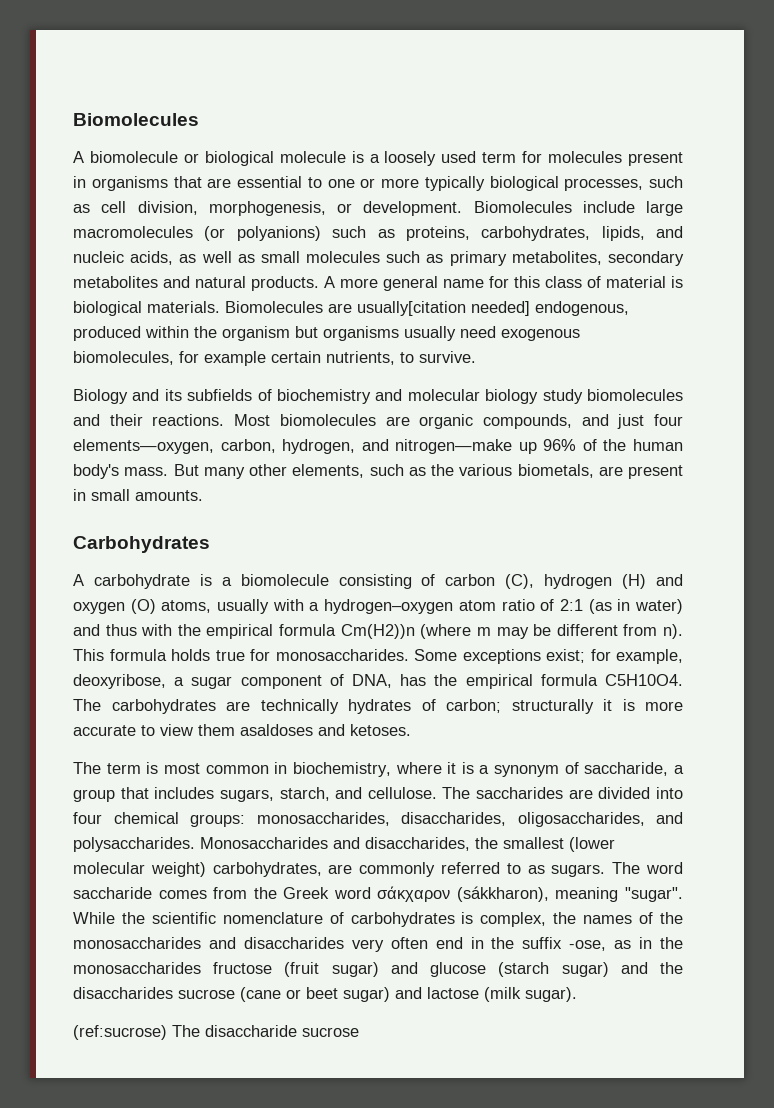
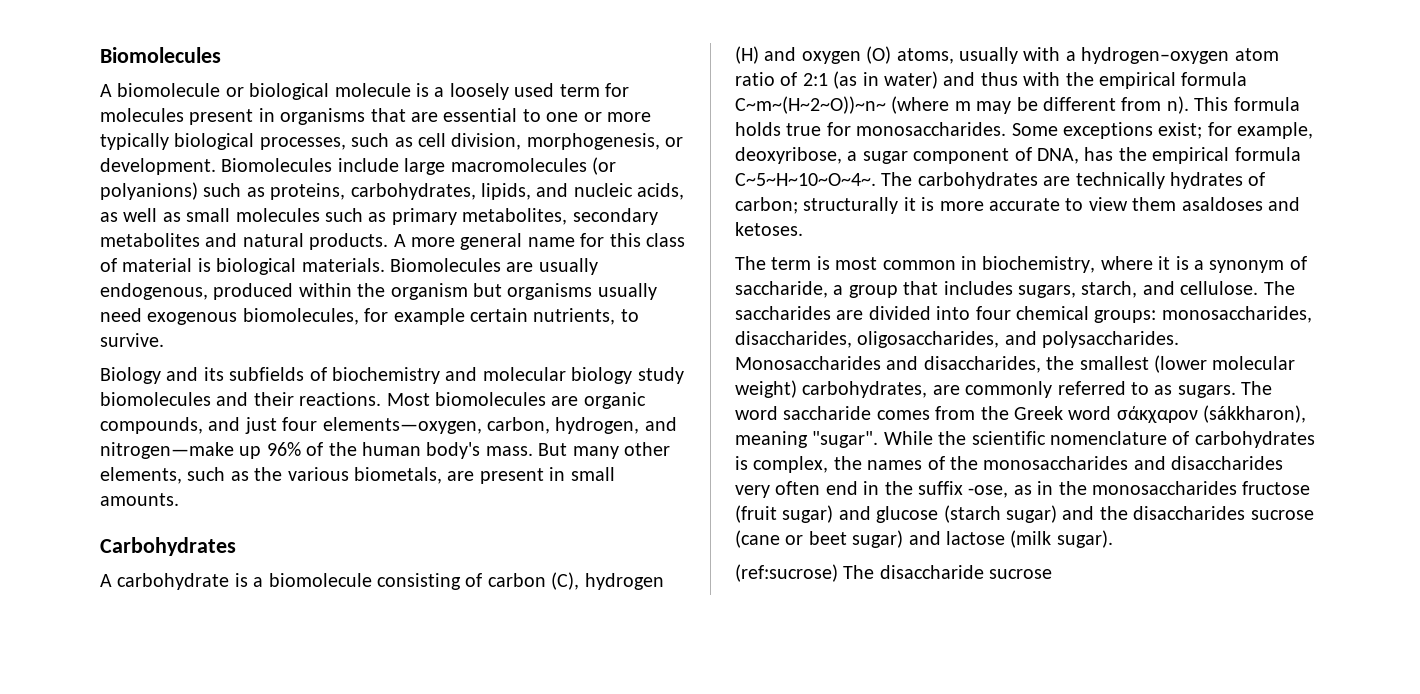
[357,301,530,316] usually[citation needed] -> [538,258,598,275] usually
[340,624,415,639] Cm(H2))n -> [735,96,886,114] C~m~(H~2~O))~n~
[605,674,683,686] C5H10O4. -> [735,173,876,186] C~5~H~10~O~4~.

